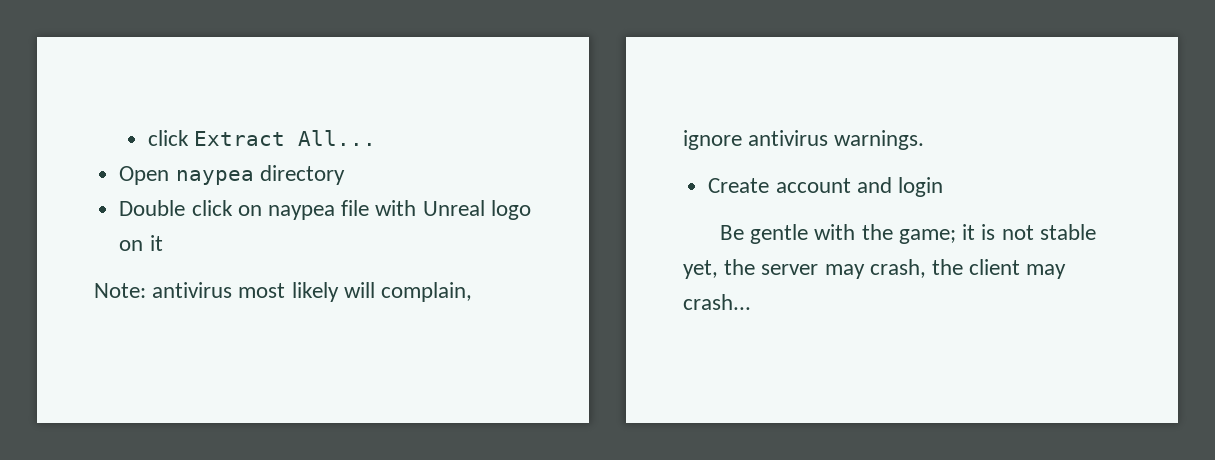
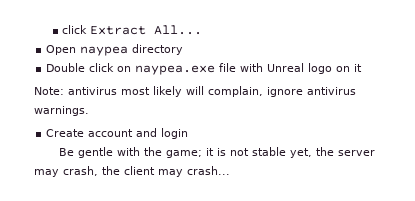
[267,205,335,220] naypea -> [135,65,216,75] naypea.exe

